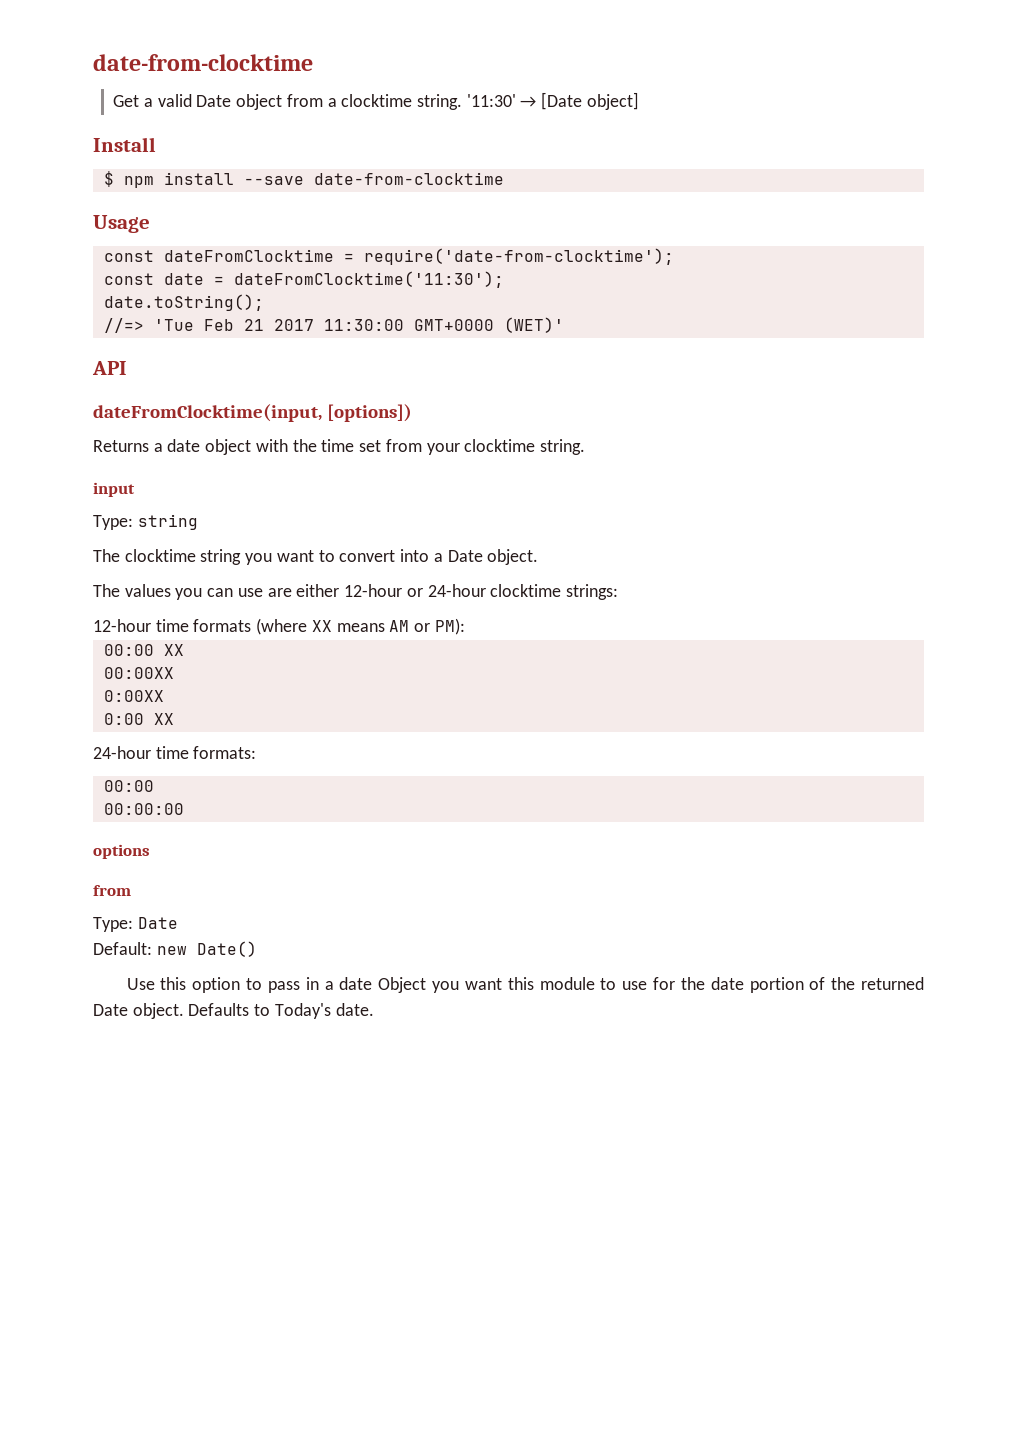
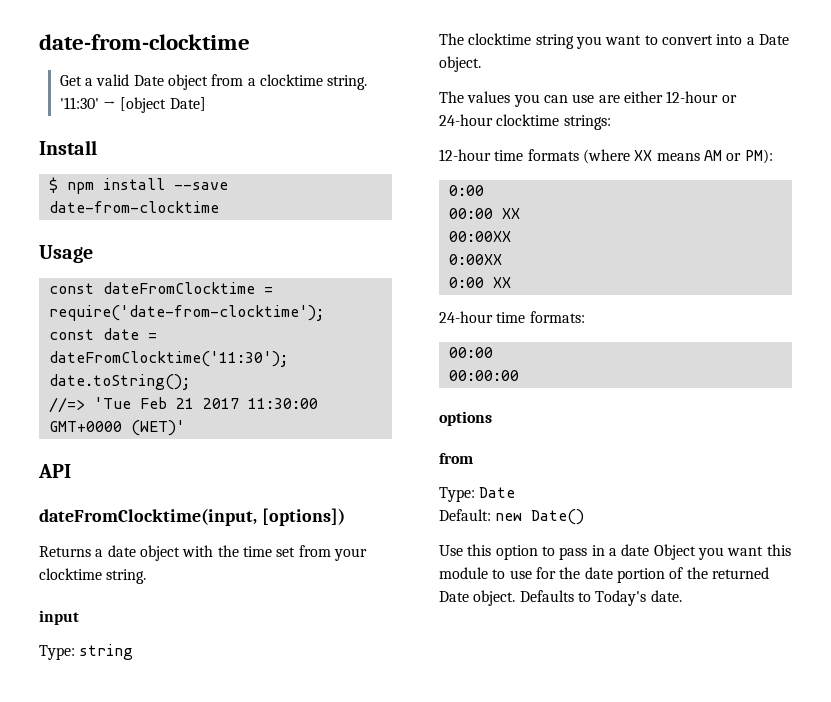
[541,92,639,110] [Date object] -> [120,97,206,113] [object Date]
(465, 626) none -> [448,185,484,196] // 0:00

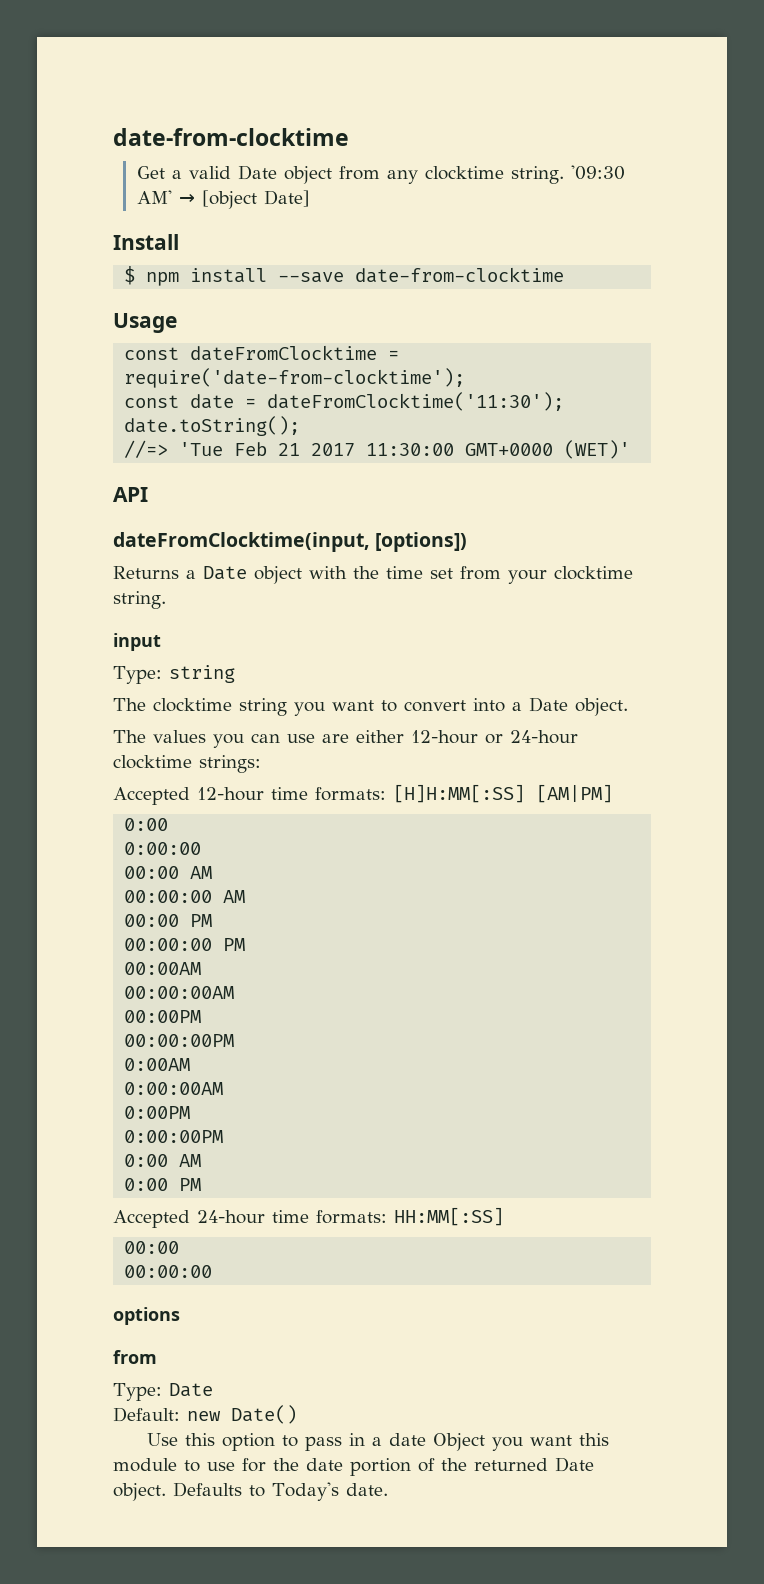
[247,74,368,90] [59,97,99,109] a clocktime string. '11:30' -> [386,165,625,184] [136,190,172,204] any clocktime string. '09:30 AM'
[107,545,136,557] date -> [203,566,247,580] Date
(611, 122) none -> [113,787,190,805] Accepted
[527,149,773,164] [448,185,484,196] [448,208,520,219] [448,231,511,242] [448,254,502,265] [448,277,511,288] formats (where XX means AM or PM): // 0:00 // 00:00 XX // 00:00XX // 0:00XX // 0:00 XX // -> [315,784,613,803] [124,818,169,831] [124,842,202,855] [124,866,213,879] [124,890,246,903] [124,914,213,927] [124,938,246,951] [124,962,202,975] [124,986,235,999] [124,1010,202,1023] [124,1034,235,1047] [124,1058,191,1071] [124,1082,224,1095] [124,1106,191,1119] [124,1130,224,1143] [124,1154,202,1167] [124,1178,202,1191] [113,1210,190,1228] formats: [H]H:MM[:SS] [AM|PM] // 0:00 // 0:00:00 // 00:00 AM // 00:00:00 AM // 00:00 PM // 00:00:00 PM // 00:00AM // 00:00:00AM // 00:00PM // 00:00:00PM // 0:00AM // 0:00:00AM // 0:00PM // 0:00:00PM // 0:00 AM // 0:00 PM // Accepted
(585, 317) none -> [394,1207,504,1226] HH:MM[:SS]

